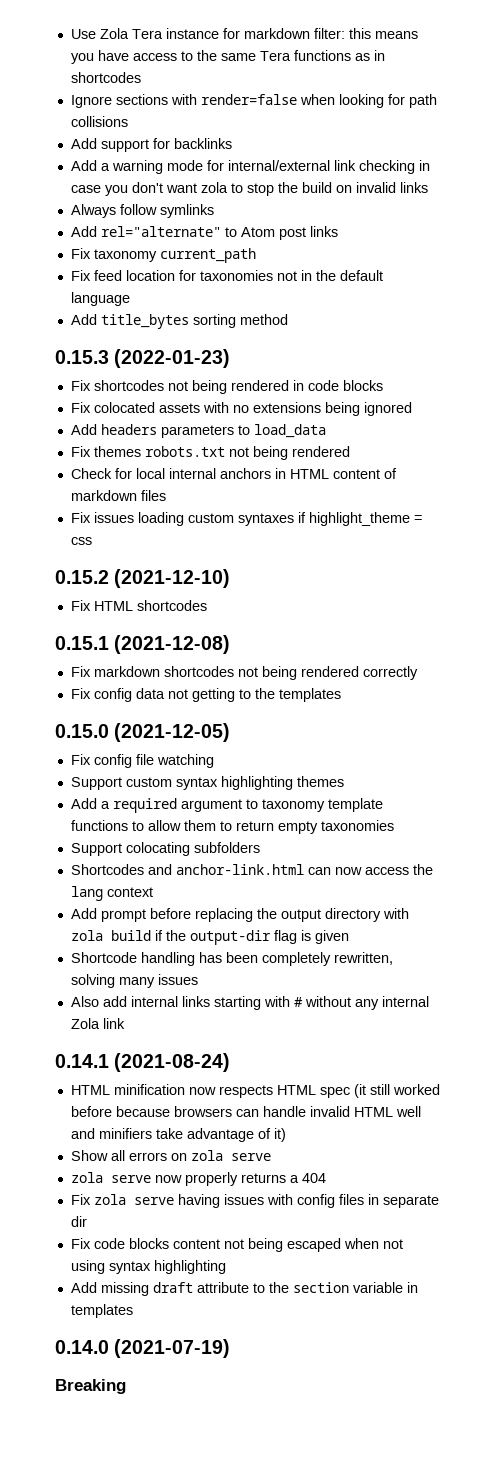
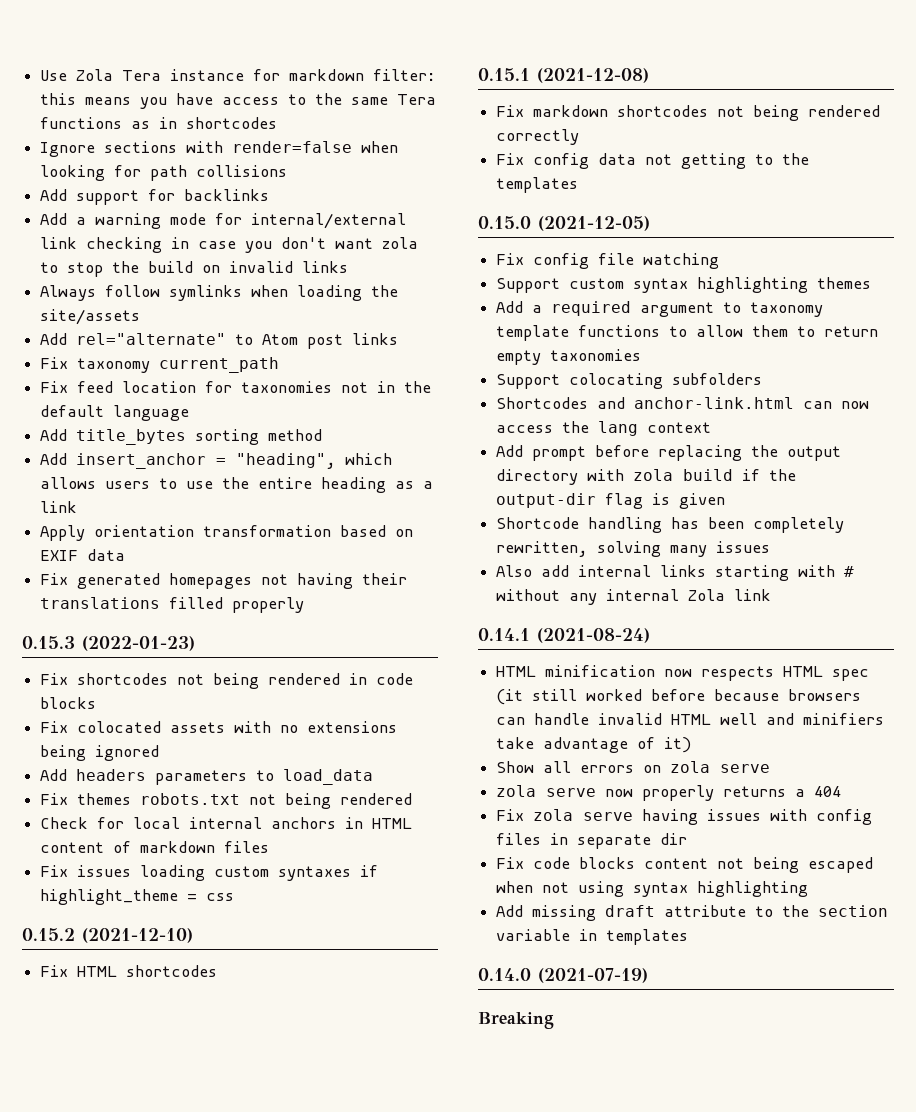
(214, 211) none -> [251,285,399,301] [40,309,141,325] when loading the site/assets
(288, 319) none -> [40,453,393,469] [40,477,434,493] [40,501,78,513] [40,525,414,541] [40,549,126,561] [40,573,408,589] [40,597,305,613] // Add insert_anchor = "heading", which allows users to use the entire heading as a link // Apply orientation transformation based on EXIF data // Fix generated homepages not having their translations filled properly

